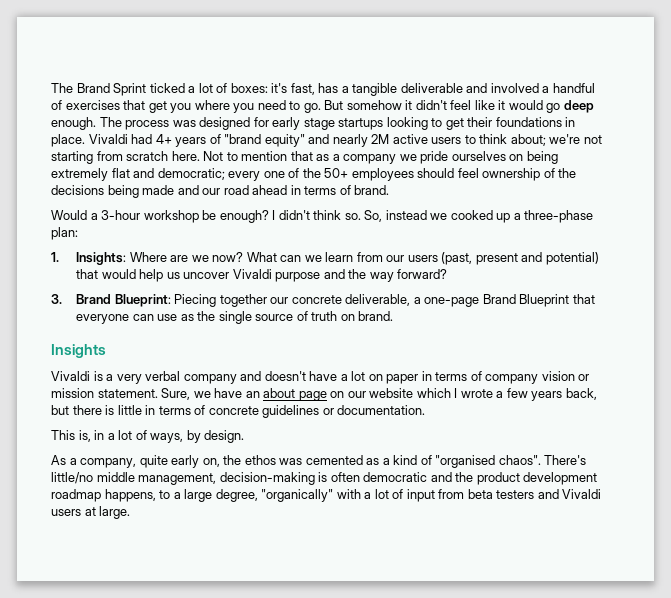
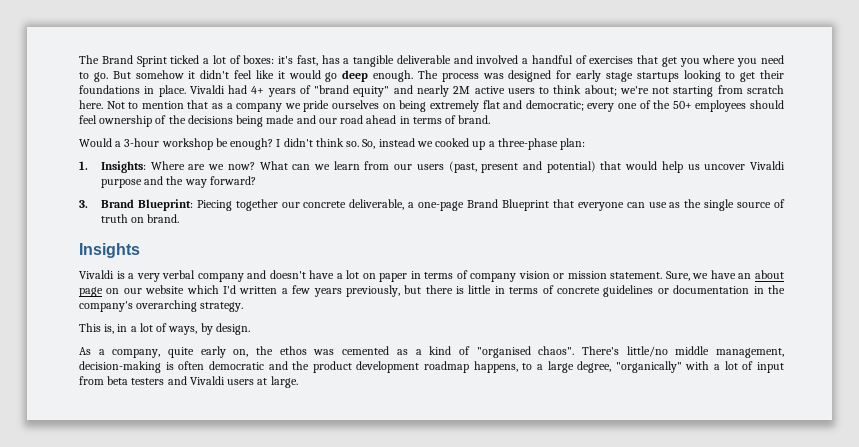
[454,388,493,398] I wrote -> [222,285,278,294] I'd written
[565,388,597,400] back, -> [345,285,400,297] previously,
[337,405,426,415] documentation. -> [673,285,786,294] [79,300,244,312] documentation in the company's overarching strategy.

